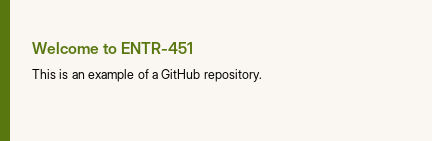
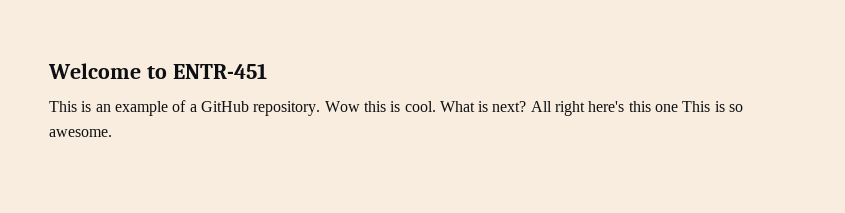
(262, 75) none -> [324,101,744,116] [49,129,112,137] Wow this is cool. What is next? All right here's this one This is so awesome.

